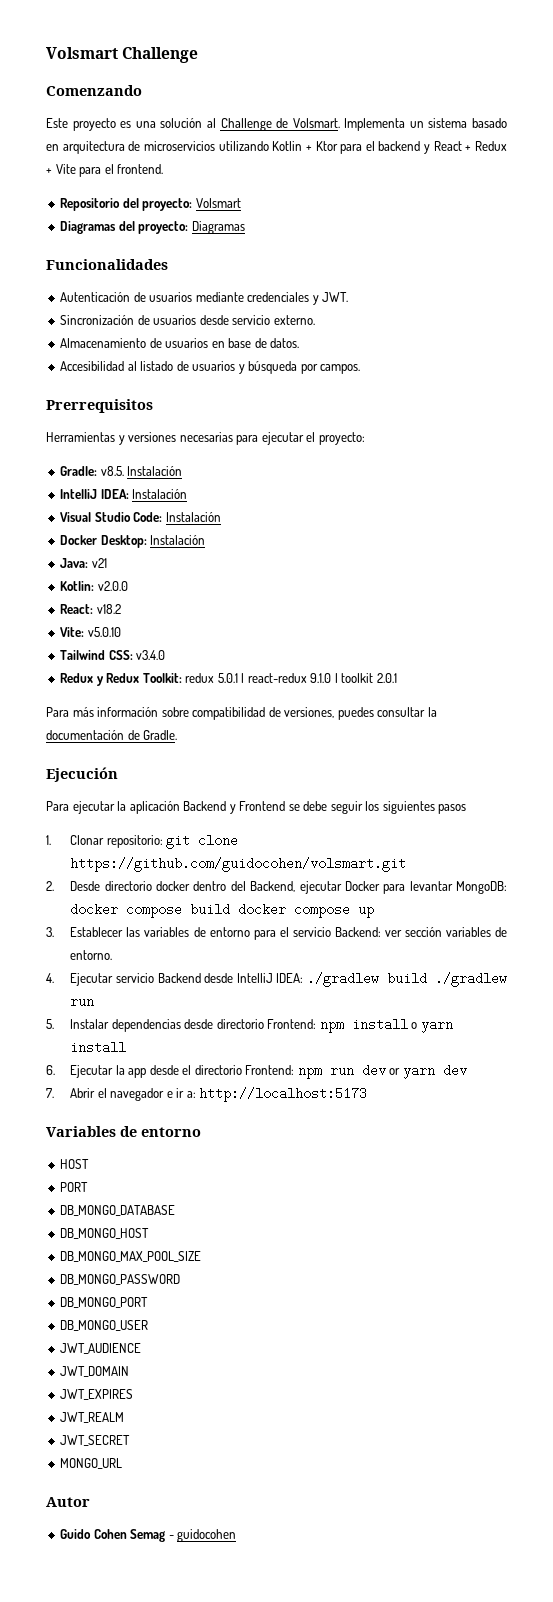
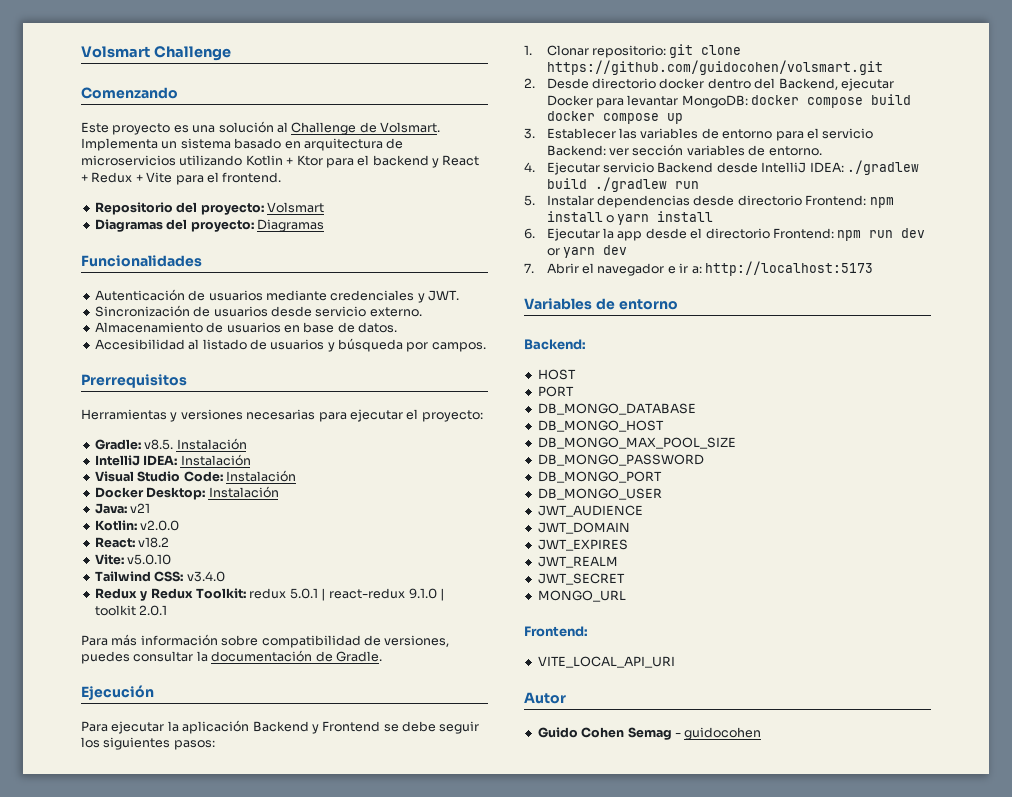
[438,804,467,814] pasos -> [173,740,215,750] pasos:
(201, 1132) none -> [524,339,586,350] // Backend:
(123, 1463) none -> [524,626,588,637] [537,656,675,668] // Frontend: // VITE_LOCAL_API_URI

